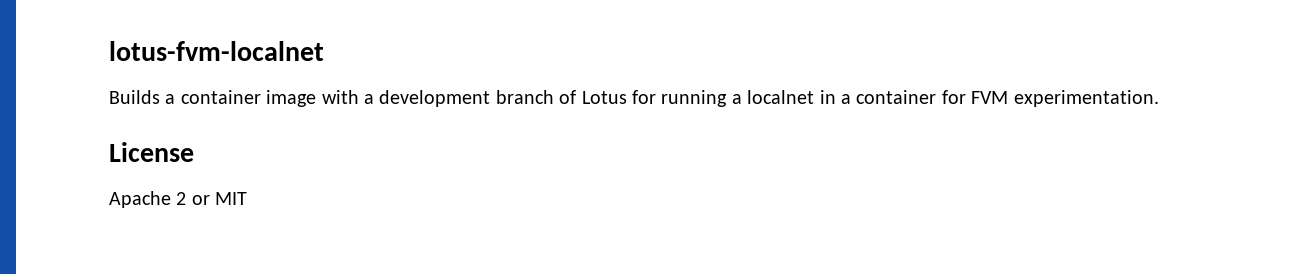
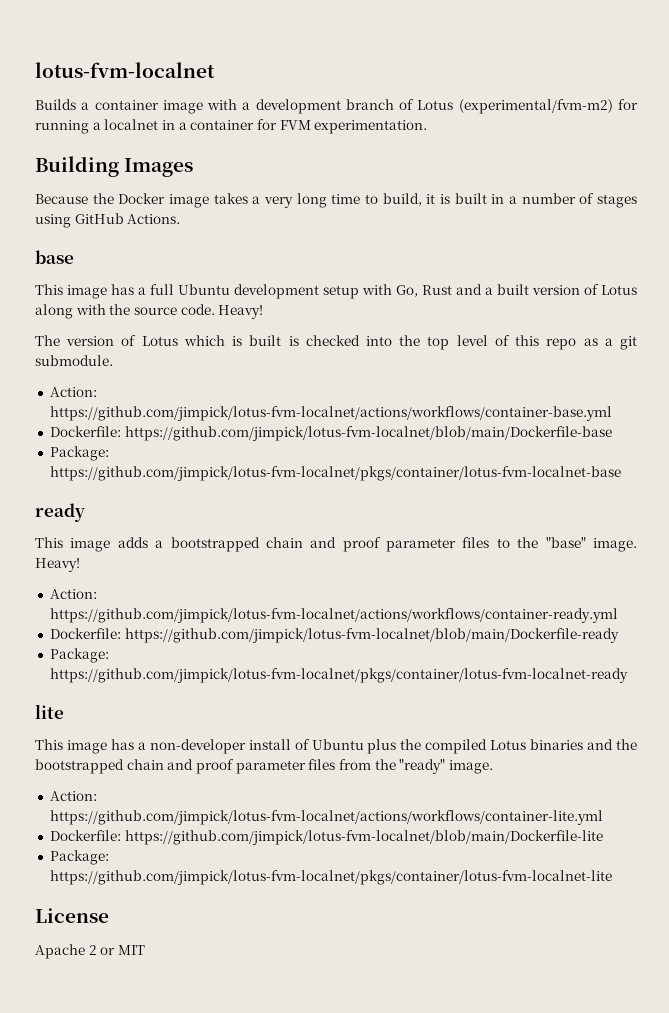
(627, 97) none -> [458,99,613,114] (experimental/fvm-m2)
(1159, 98) none -> [35,156,194,177] [35,193,637,208] [35,213,181,228] [35,250,74,264] [35,284,637,299] [35,304,264,319] [35,335,637,350] [35,355,113,366] [49,387,97,397] [49,406,612,421] [49,426,612,441] [49,446,109,461] [49,466,621,481] [35,503,85,522] [35,537,637,552] [35,558,80,572] [49,589,97,599] [49,608,618,623] [49,628,619,643] [49,648,109,663] [49,668,628,683] [35,704,64,719] [35,739,638,754] [35,759,493,774] [49,791,97,801] [49,810,603,825] [49,830,603,845] [49,850,109,865] [49,870,612,885] // Building Images // Because the Docker image takes a very long time to build, it is built in a number of stages using GitHub Actions. // base // This image has a full Ubuntu development setup with Go, Rust and a built version of Lotus along with the source code. Heavy! // The version of Lotus which is built is checked into the top level of this repo as a git submodule. // Action: https://github.com/jimpick/lotus-fvm-localnet/actions/workflows/container-base.yml // Dockerfile: https://github.com/jimpick/lotus-fvm-localnet/blob/main/Dockerfile-base // Package: https://github.com/jimpick/lotus-fvm-localnet/pkgs/container/lotus-fvm-localnet-base // ready // This image adds a bootstrapped chain and proof parameter files to the "base" image. Heavy! // Action: https://github.com/jimpick/lotus-fvm-localnet/actions/workflows/container-ready.yml // Dockerfile: https://github.com/jimpick/lotus-fvm-localnet/blob/main/Dockerfile-ready // Package: https://github.com/jimpick/lotus-fvm-localnet/pkgs/container/lotus-fvm-localnet-ready // lite // This image has a non-developer install of Ubuntu plus the compiled Lotus binaries and the bootstrapped chain and proof parameter files from the "ready" image. // Action: https://github.com/jimpick/lotus-fvm-localnet/actions/workflows/container-lite.yml // Dockerfile: https://github.com/jimpick/lotus-fvm-localnet/blob/main/Dockerfile-lite // Package: https://github.com/jimpick/lotus-fvm-localnet/pkgs/container/lotus-fvm-localnet-lite

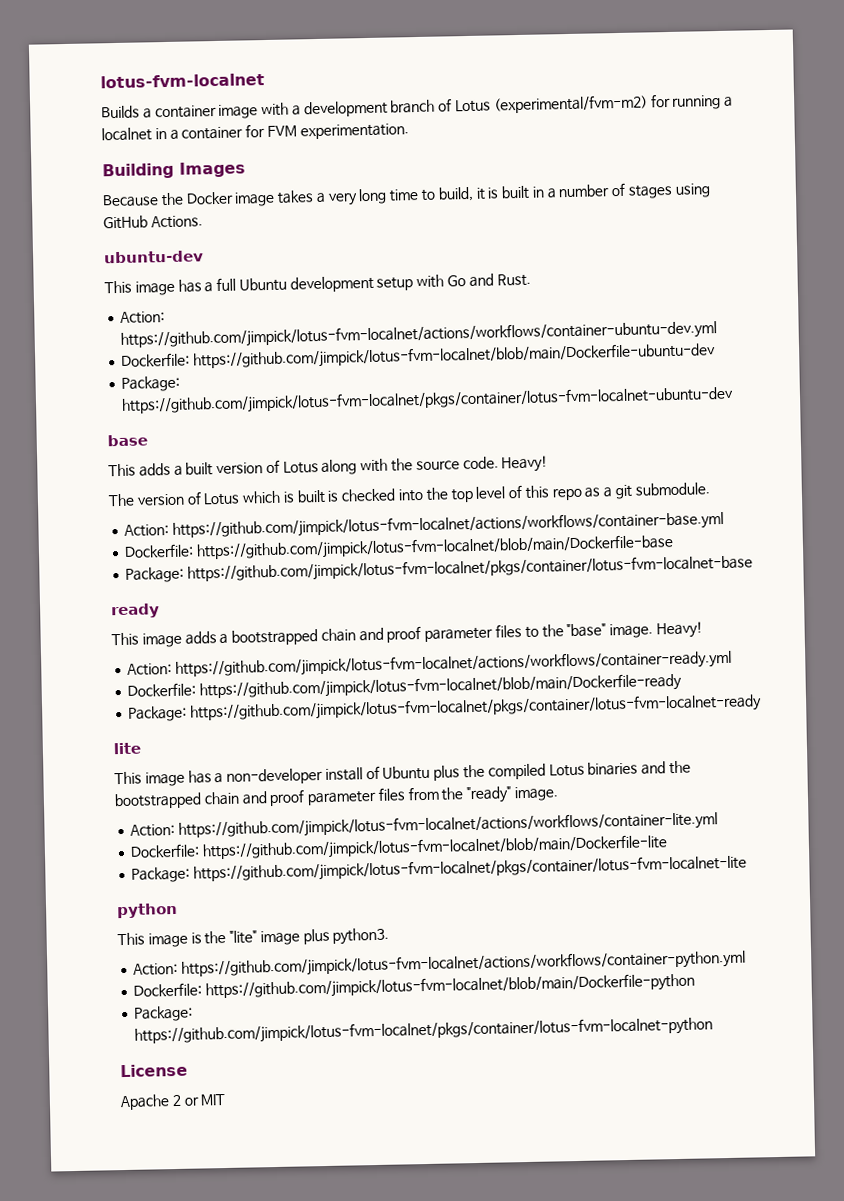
[35,250,74,264] base -> [104,250,204,264] ubuntu-dev
[396,284,482,297] Go, Rust and -> [447,273,531,288] [120,311,166,324] [120,320,718,349] [121,342,717,370] [121,375,181,392] [121,385,735,415] [107,434,148,447] [108,462,171,477] Go and Rust. // Action: https://github.com/jimpick/lotus-fvm-localnet/actions/workflows/container-ubuntu-dev.yml // Dockerfile: https://github.com/jimpick/lotus-fvm-localnet/blob/main/Dockerfile-ubuntu-dev // Package: https://github.com/jimpick/lotus-fvm-localnet/pkgs/container/lotus-fvm-localnet-ubuntu-dev // base // This adds
(612, 877) none -> [116,902,178,919] [117,927,390,948] [133,949,747,978] [133,972,696,1000] [134,1005,194,1022] [134,1016,714,1045] // python // This image is the "lite" image plus python3. // Action: https://github.com/jimpick/lotus-fvm-localnet/actions/workflows/container-python.yml // Dockerfile: https://github.com/jimpick/lotus-fvm-localnet/blob/main/Dockerfile-python // Package: https://github.com/jimpick/lotus-fvm-localnet/pkgs/container/lotus-fvm-localnet-python

